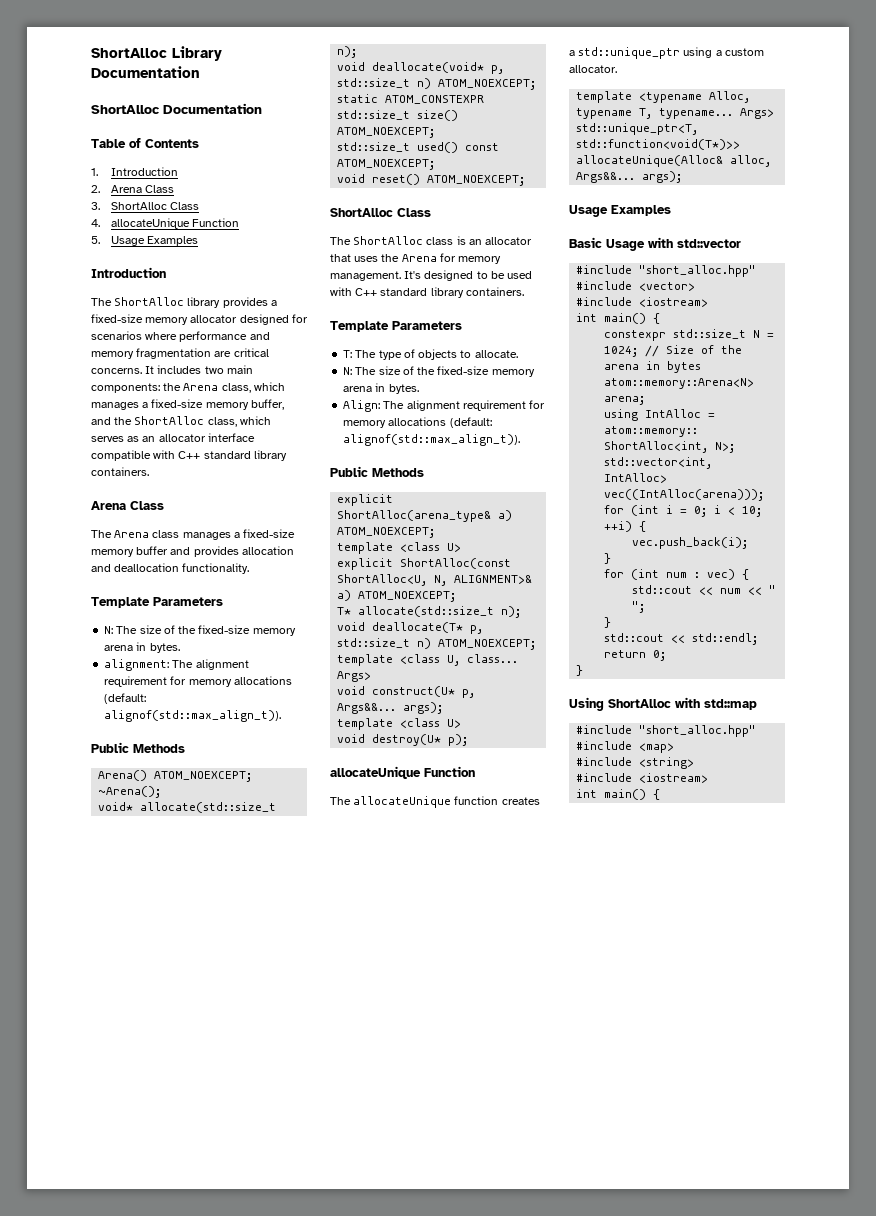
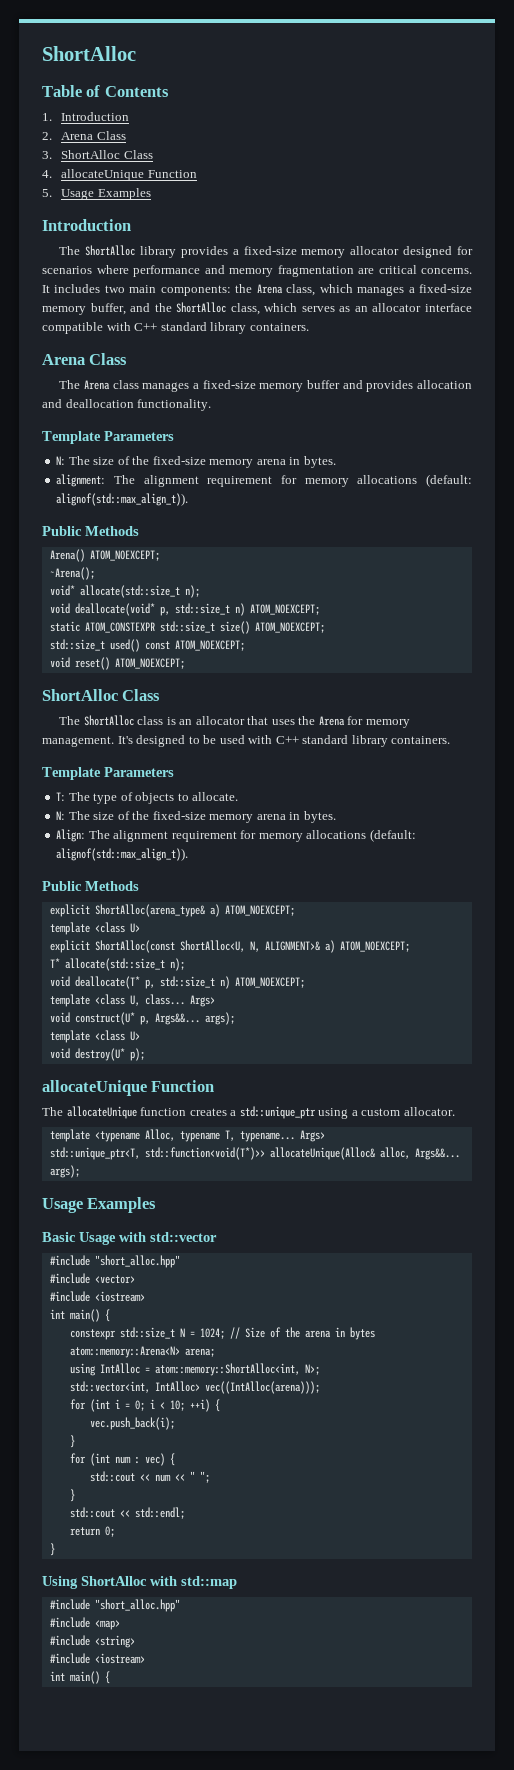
[91,46,222,61] [91,66,200,78] [91,103,262,114] ShortAlloc Library Documentation // ShortAlloc Documentation -> [42,46,136,61] ShortAlloc

